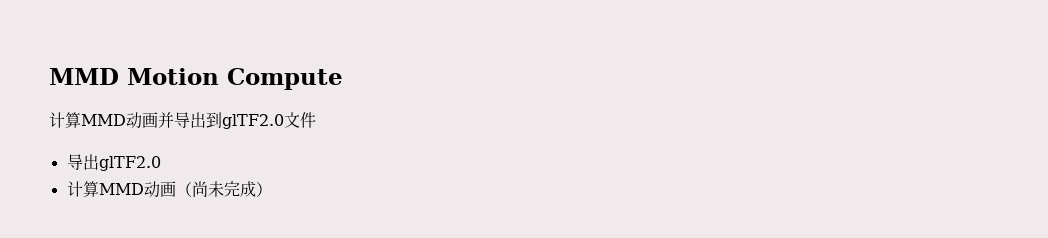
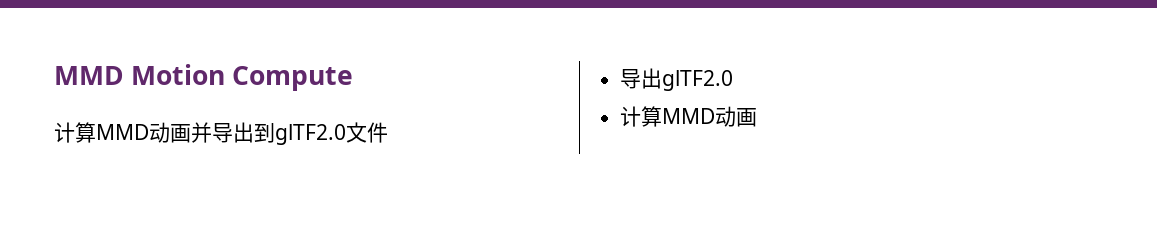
[175,181,272,197] （尚未完成） -> (758, 117) none

